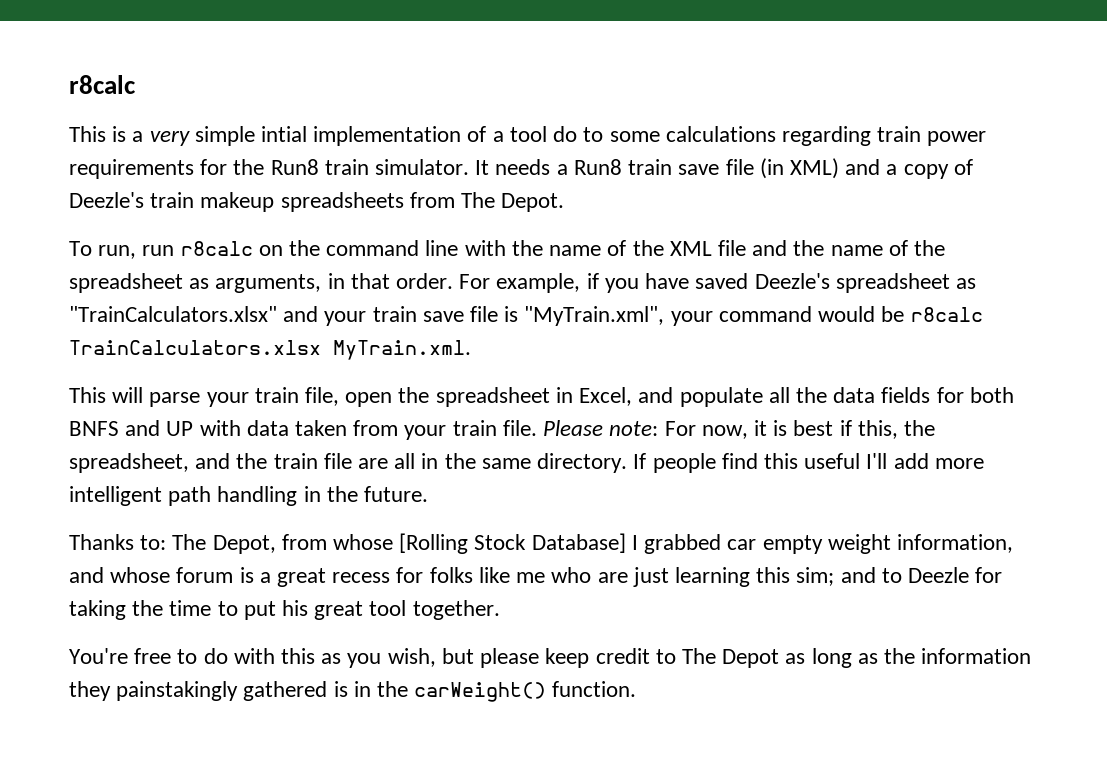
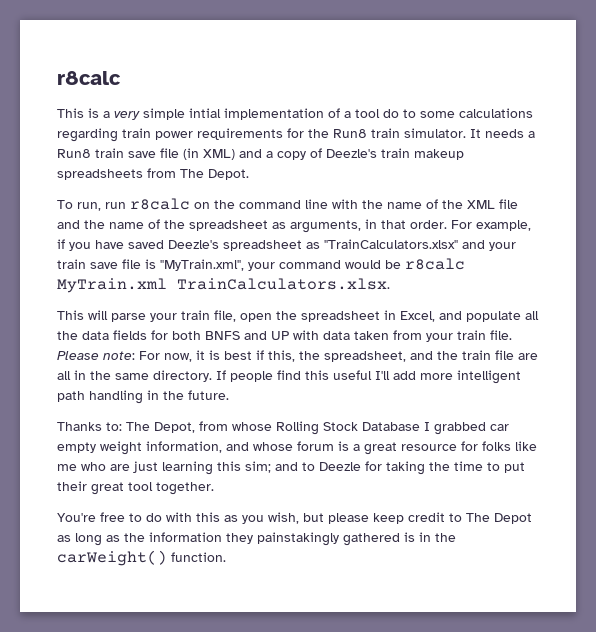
[69,340,471,360] TrainCalculators.xlsx MyTrain.xml. -> [57,278,390,293] MyTrain.xml TrainCalculators.xlsx.
[399,533,626,554] [Rolling Stock Database] -> [276,421,420,435] Rolling Stock Database
[332,572,391,583] recess -> [401,444,457,451] resource
[282,600,309,616] his -> [57,481,87,491] their

